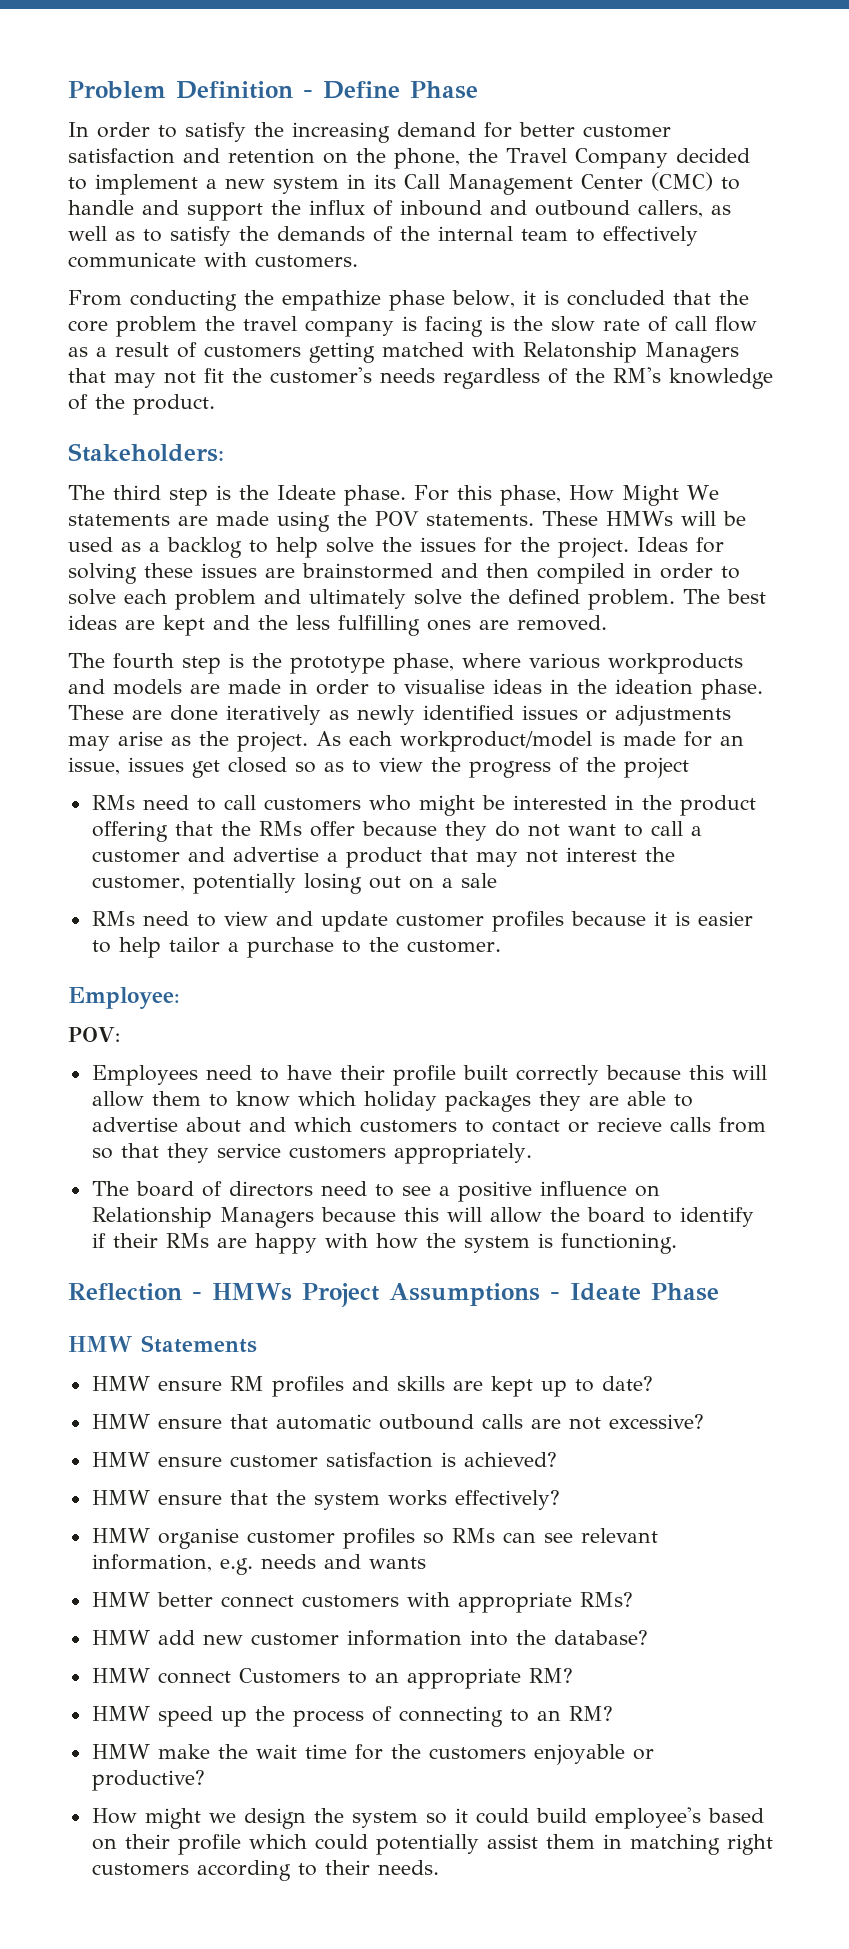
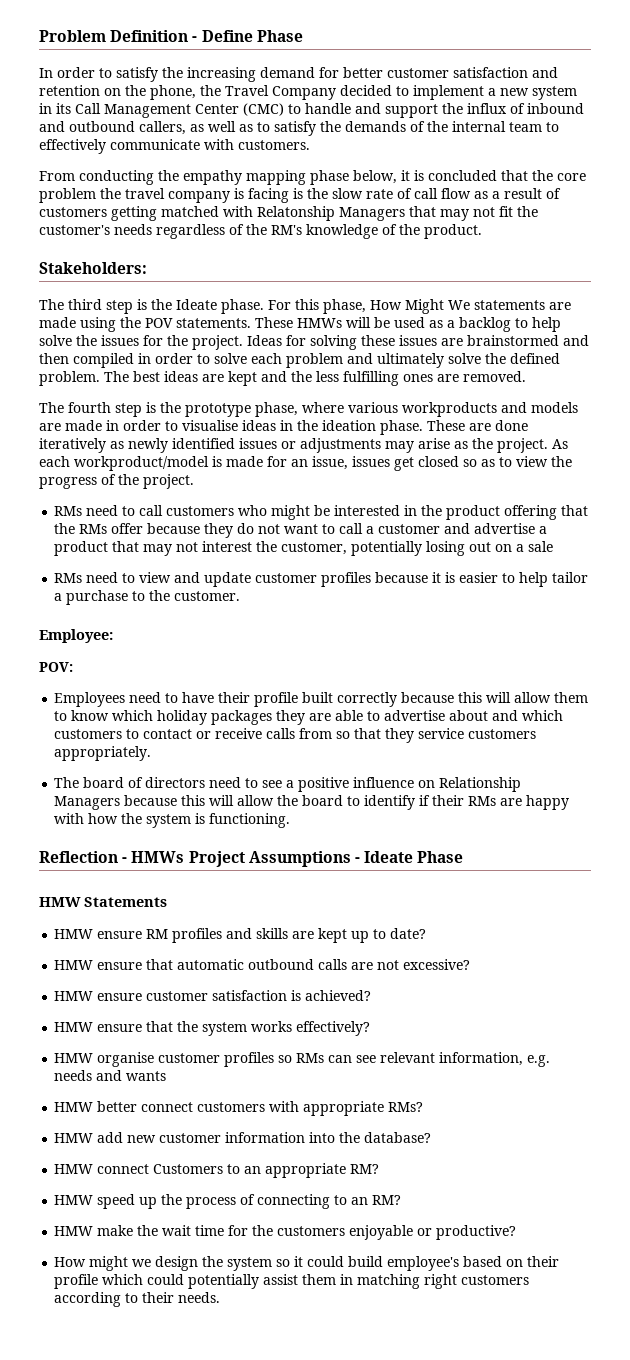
[282,290,381,311] empathize -> [183,170,306,185] empathy mapping
[624,757,689,778] project -> [143,474,194,489] project.
[596,1117,662,1132] recieve -> [215,728,263,739] receive

